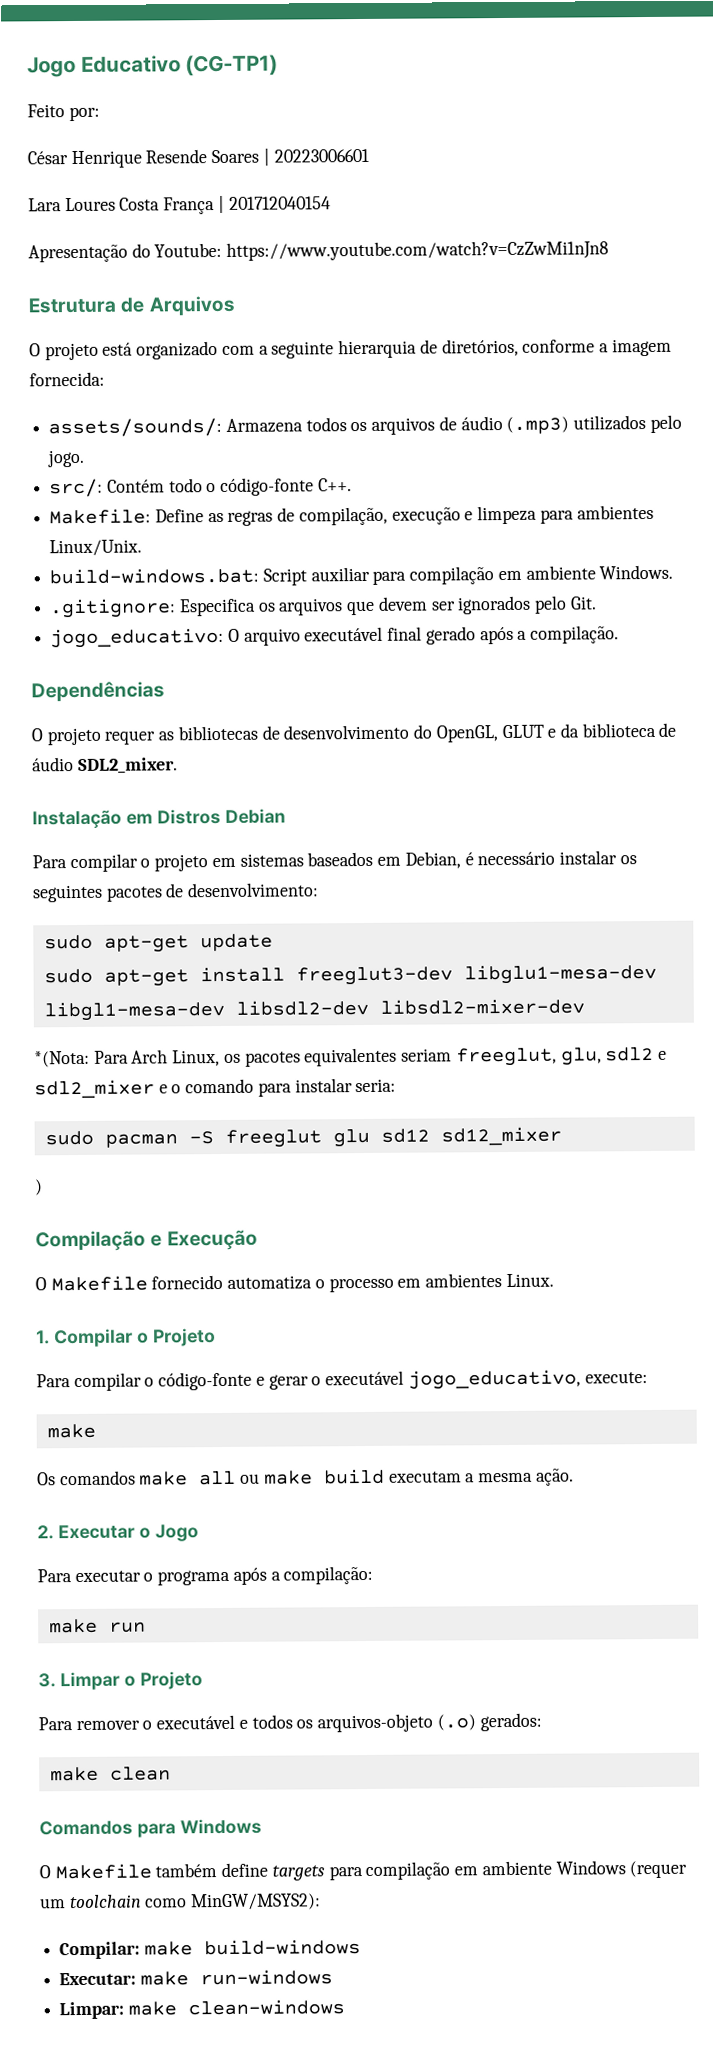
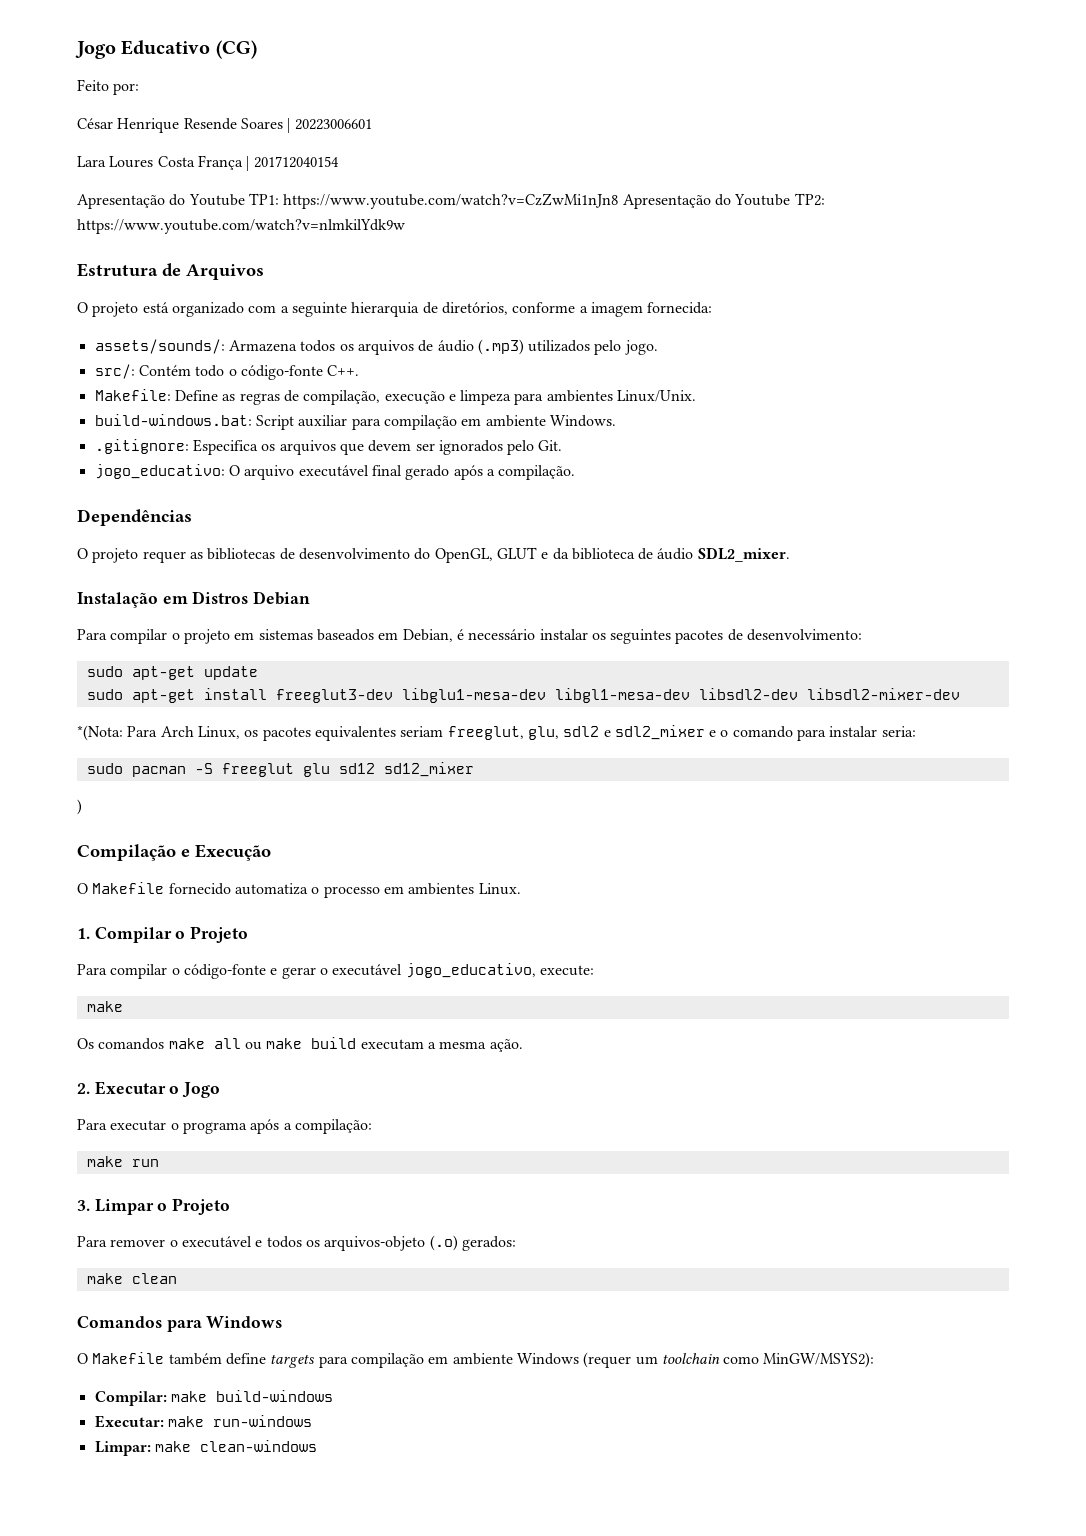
[185,54,279,77] (CG-TP1) -> [215,40,257,59] (CG)
[154,242,223,258] Youtube: -> [188,193,279,206] Youtube TP1:
(610, 250) none -> [622,193,825,209] [77,219,405,234] Apresentação do Youtube TP2: https://www.youtube.com/watch?v=nlmkilYdk9w

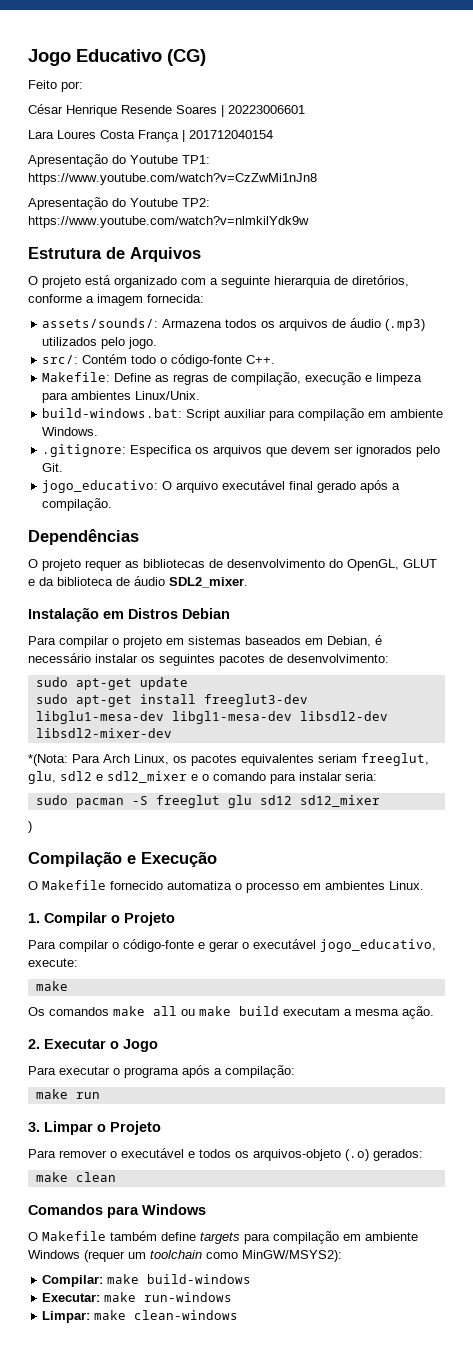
(619, 201) none -> (317, 179) //

